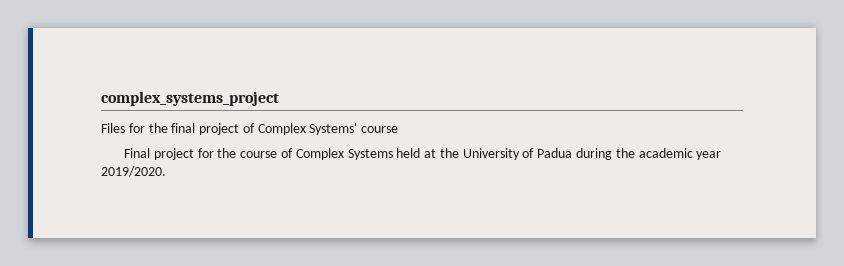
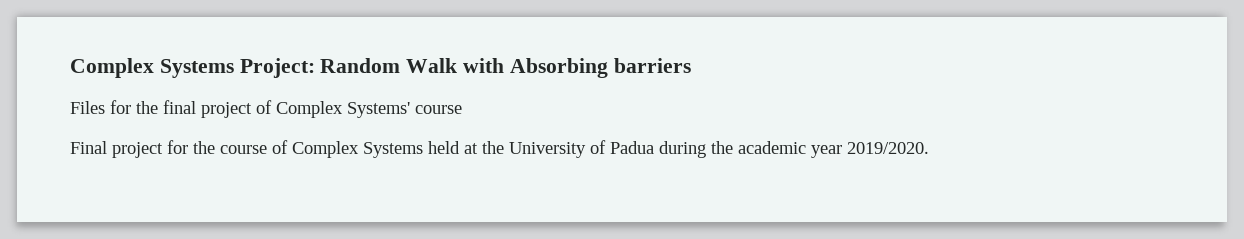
[101,91,279,106] complex_systems_project -> [70,58,691,78] Complex Systems Project: Random Walk with Absorbing barriers

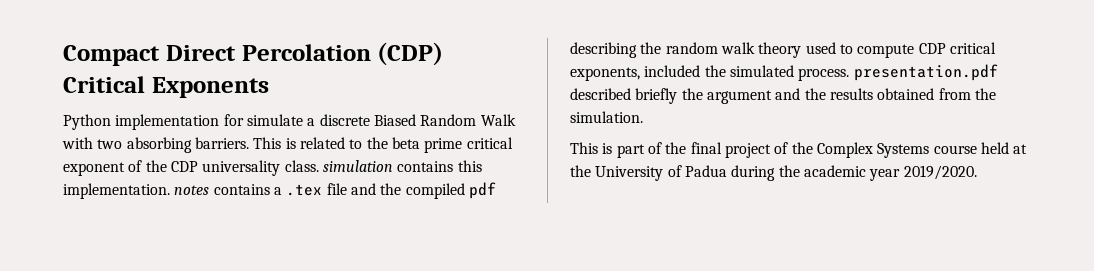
[70,58,691,78] [70,100,462,118] [70,140,423,158] Complex Systems Project: Random Walk with Absorbing barriers // Files for the final project of Complex Systems' course // Final project for the course of Complex Systems -> [63,42,444,66] [63,76,269,98] [63,114,516,130] [62,137,513,153] [63,160,482,176] [63,182,496,199] [570,42,996,58] [570,64,998,81] [570,88,996,104] [570,111,643,123] [570,142,977,158] Compact Direct Percolation (CDP) Critical Exponents // Python implementation for simulate a discrete Biased Random Walk with two absorbing barriers. This is related to the beta prime critical exponent of the CDP universality class. simulation contains this implementation. notes contains a .tex file and the compiled pdf describing the random walk theory used to compute CDP critical exponents, included the simulated process. presentation.pdf described briefly the argument and the results obtained from the simulation. // This is part of the final project of the Complex Systems course

